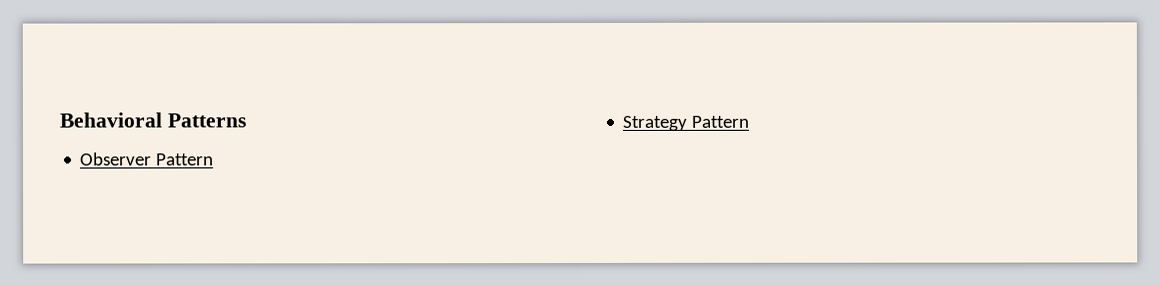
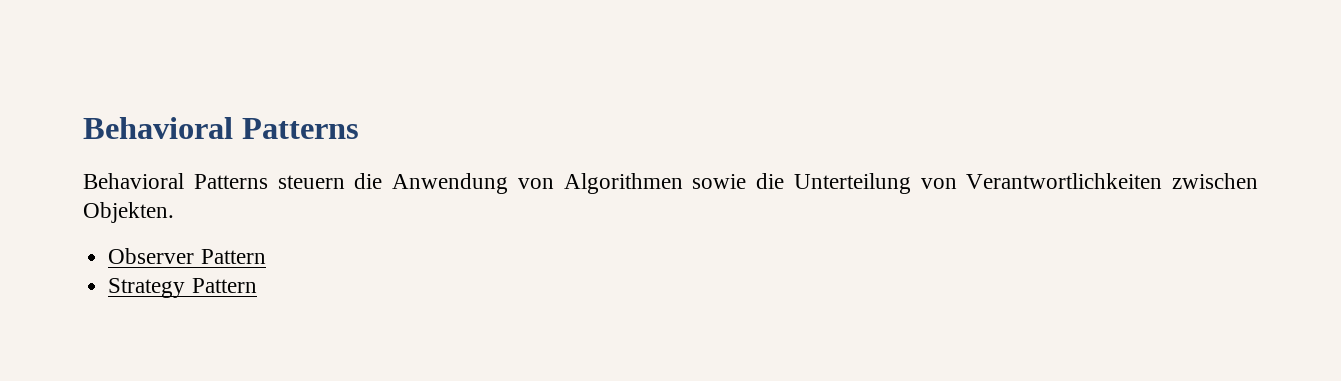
[59,112,246,128] Behavioral Patterns -> [83,117,359,139] [83,173,1258,194] [83,202,174,223] Behavioral Patterns // Behavioral Patterns steuern die Anwendung von Algorithmen sowie die Unterteilung von Verantwortlichkeiten zwischen Objekten.

